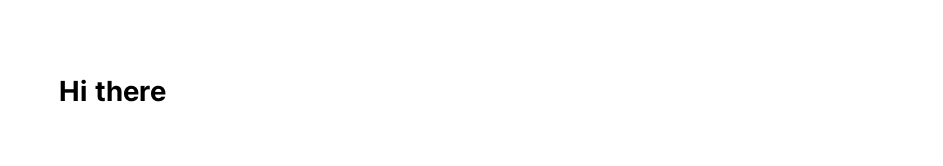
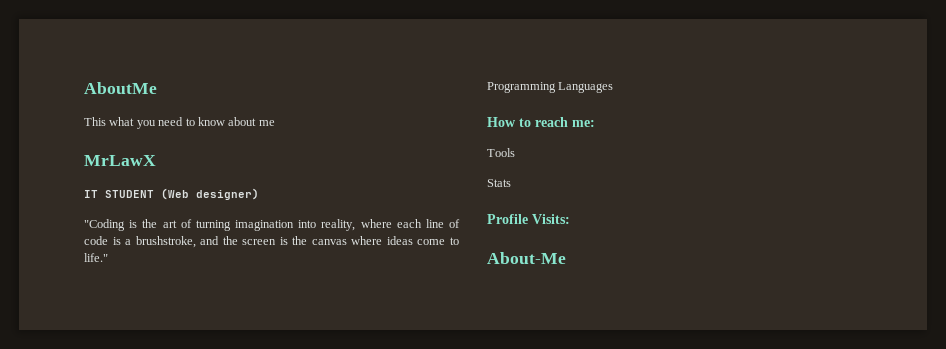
[59,79,166,102] Hi there -> [84,82,157,94] [84,117,275,129] [84,155,156,166] [84,188,259,200] [84,219,461,231] [84,236,460,248] [84,253,108,262] [487,82,614,93] [487,117,595,127] [487,148,515,157] [487,179,511,187] [487,214,570,224] [487,252,566,264] AboutMe // This what you need to know about me // MrLawX // IT STUDENT (Web designer) // "Coding is the art of turning imagination into reality, where each line of code is a brushstroke, and the screen is the canvas where ideas come to life." // Programming Languages // How to reach me: // Tools // Stats // Profile Visits: // About-Me

